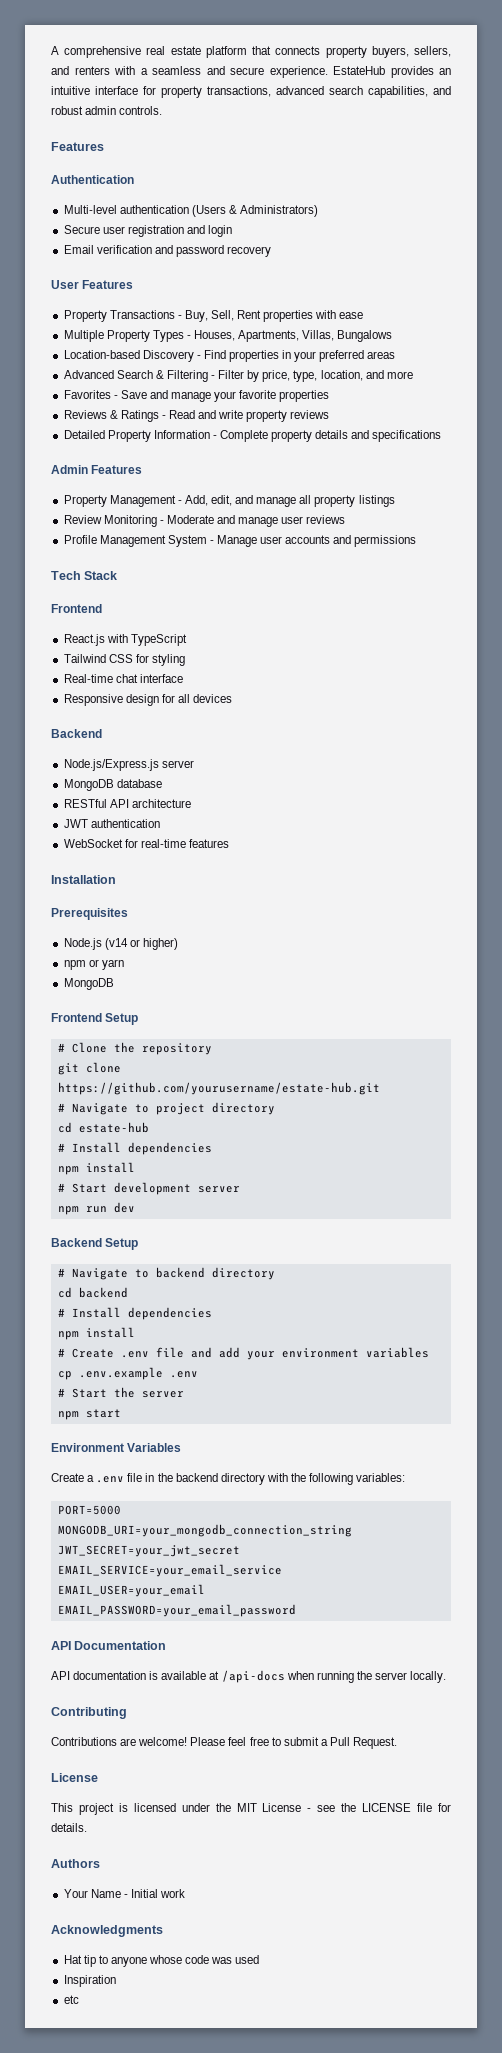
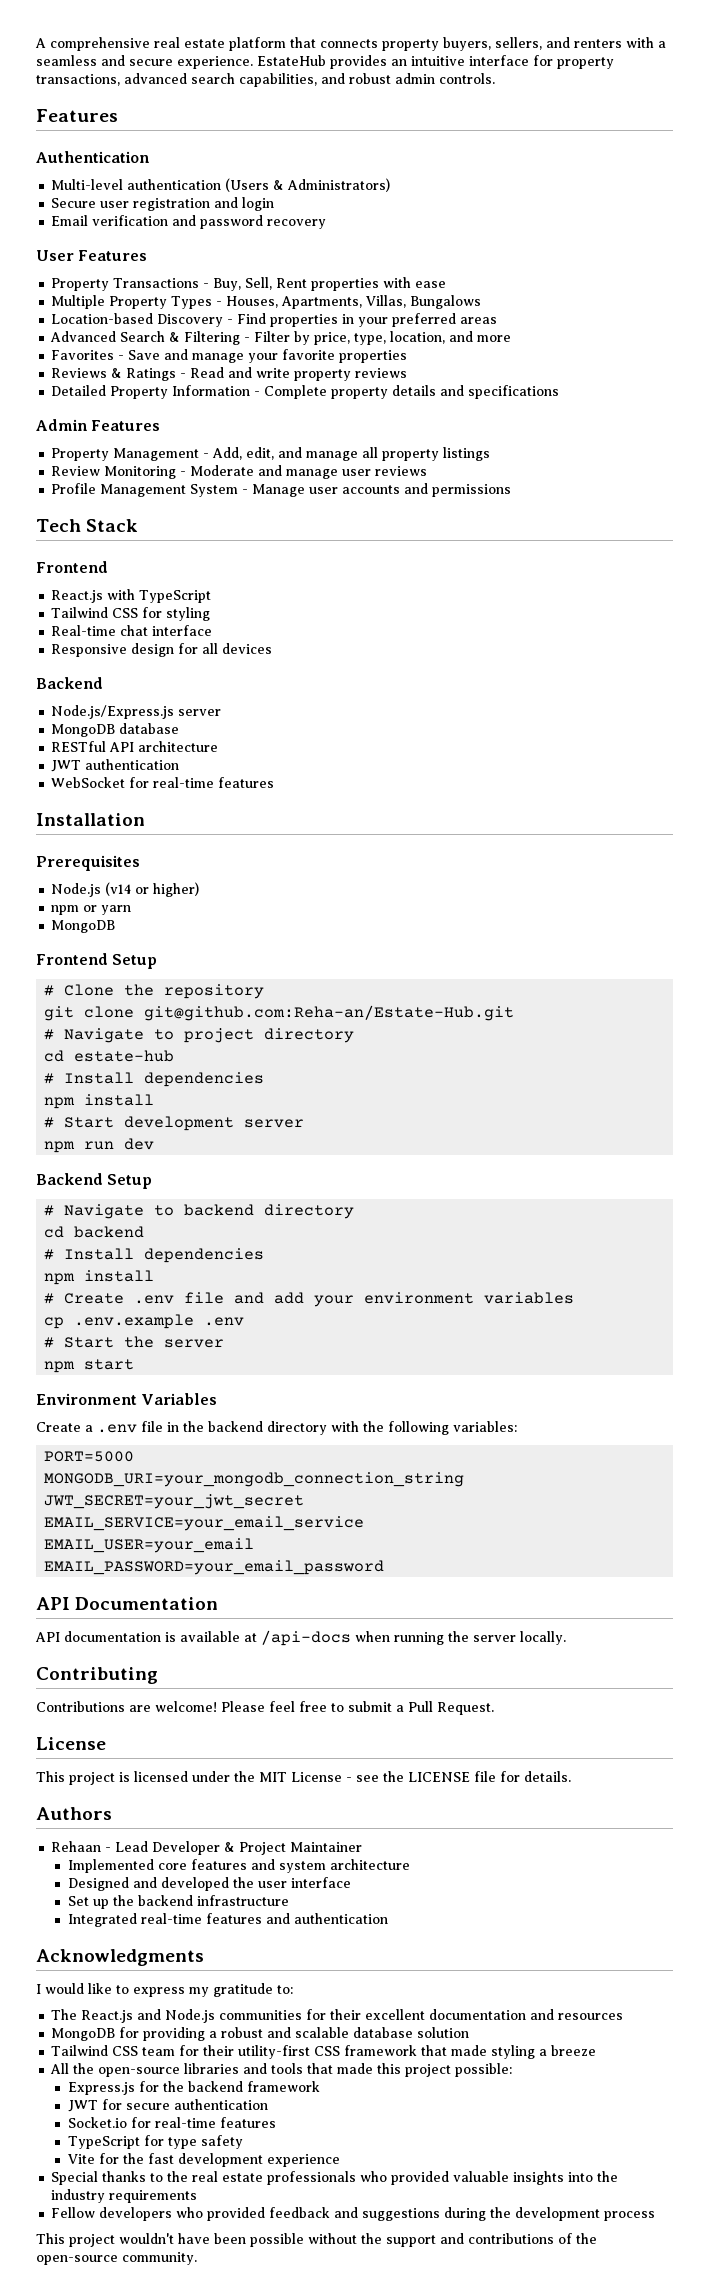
[57,1082,380,1095] https://github.com/yourusername/estate-hub.git -> [144,1005,515,1021] git@github.com:Reha-an/Estate-Hub.git
[63,1889,186,1898] [51,1925,163,1937] [63,1955,260,1967] [63,1975,116,1987] [63,1995,79,2004] Your Name - Initial work // Acknowledgments // Hat tip to anyone whose code was used // Inspiration // etc -> [51,1841,363,1855] [68,1859,411,1873] [68,1877,352,1891] [68,1895,290,1909] [68,1913,389,1927] [36,1949,204,1966] [36,1983,293,1997] [51,2009,624,2023] [51,2027,470,2041] [51,2045,597,2059] [50,2063,513,2077] [68,2081,321,2095] [68,2099,269,2112] [68,2117,277,2128] [68,2135,244,2149] [68,2153,341,2167] [51,2171,619,2185] [51,2189,198,2203] [51,2207,656,2221] [36,2233,597,2247] [36,2252,197,2265] Rehaan - Lead Developer & Project Maintainer // Implemented core features and system architecture // Designed and developed the user interface // Set up the backend infrastructure // Integrated real-time features and authentication // Acknowledgments // I would like to express my gratitude to: // The React.js and Node.js communities for their excellent documentation and resources // MongoDB for providing a robust and scalable database solution // Tailwind CSS team for their utility-first CSS framework that made styling a breeze // All the open-source libraries and tools that made this project possible: // Express.js for the backend framework // JWT for secure authentication // Socket.io for real-time features // TypeScript for type safety // Vite for the fast development experience // Special thanks to the real estate professionals who provided valuable insights into the industry requirements // Fellow developers who provided feedback and suggestions during the development process // This project wouldn't have been possible without the support and contributions of the open-source community.

